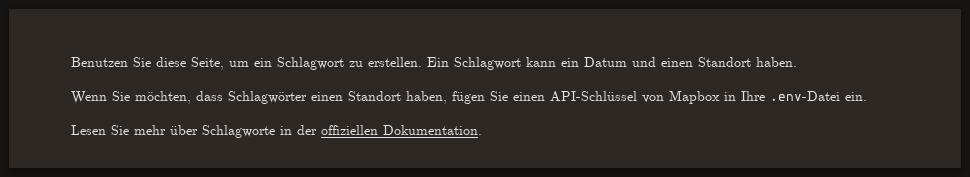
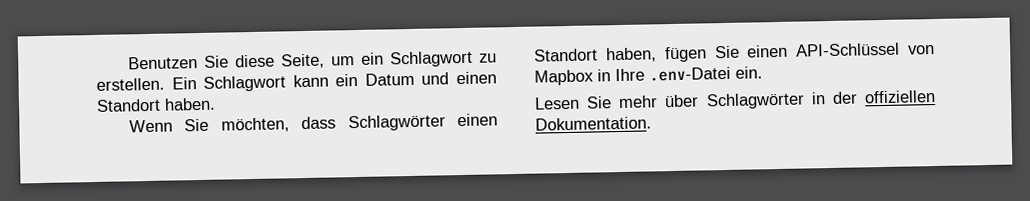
[202,125,275,138] Schlagworte -> [705,92,805,110] Schlagwörter

